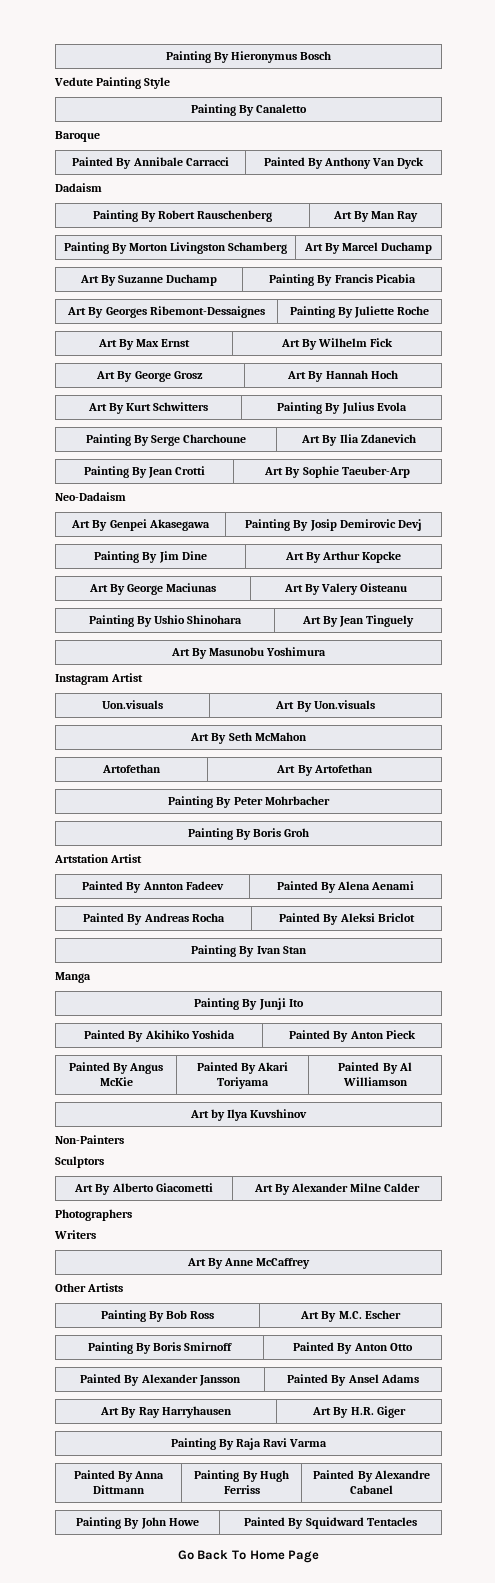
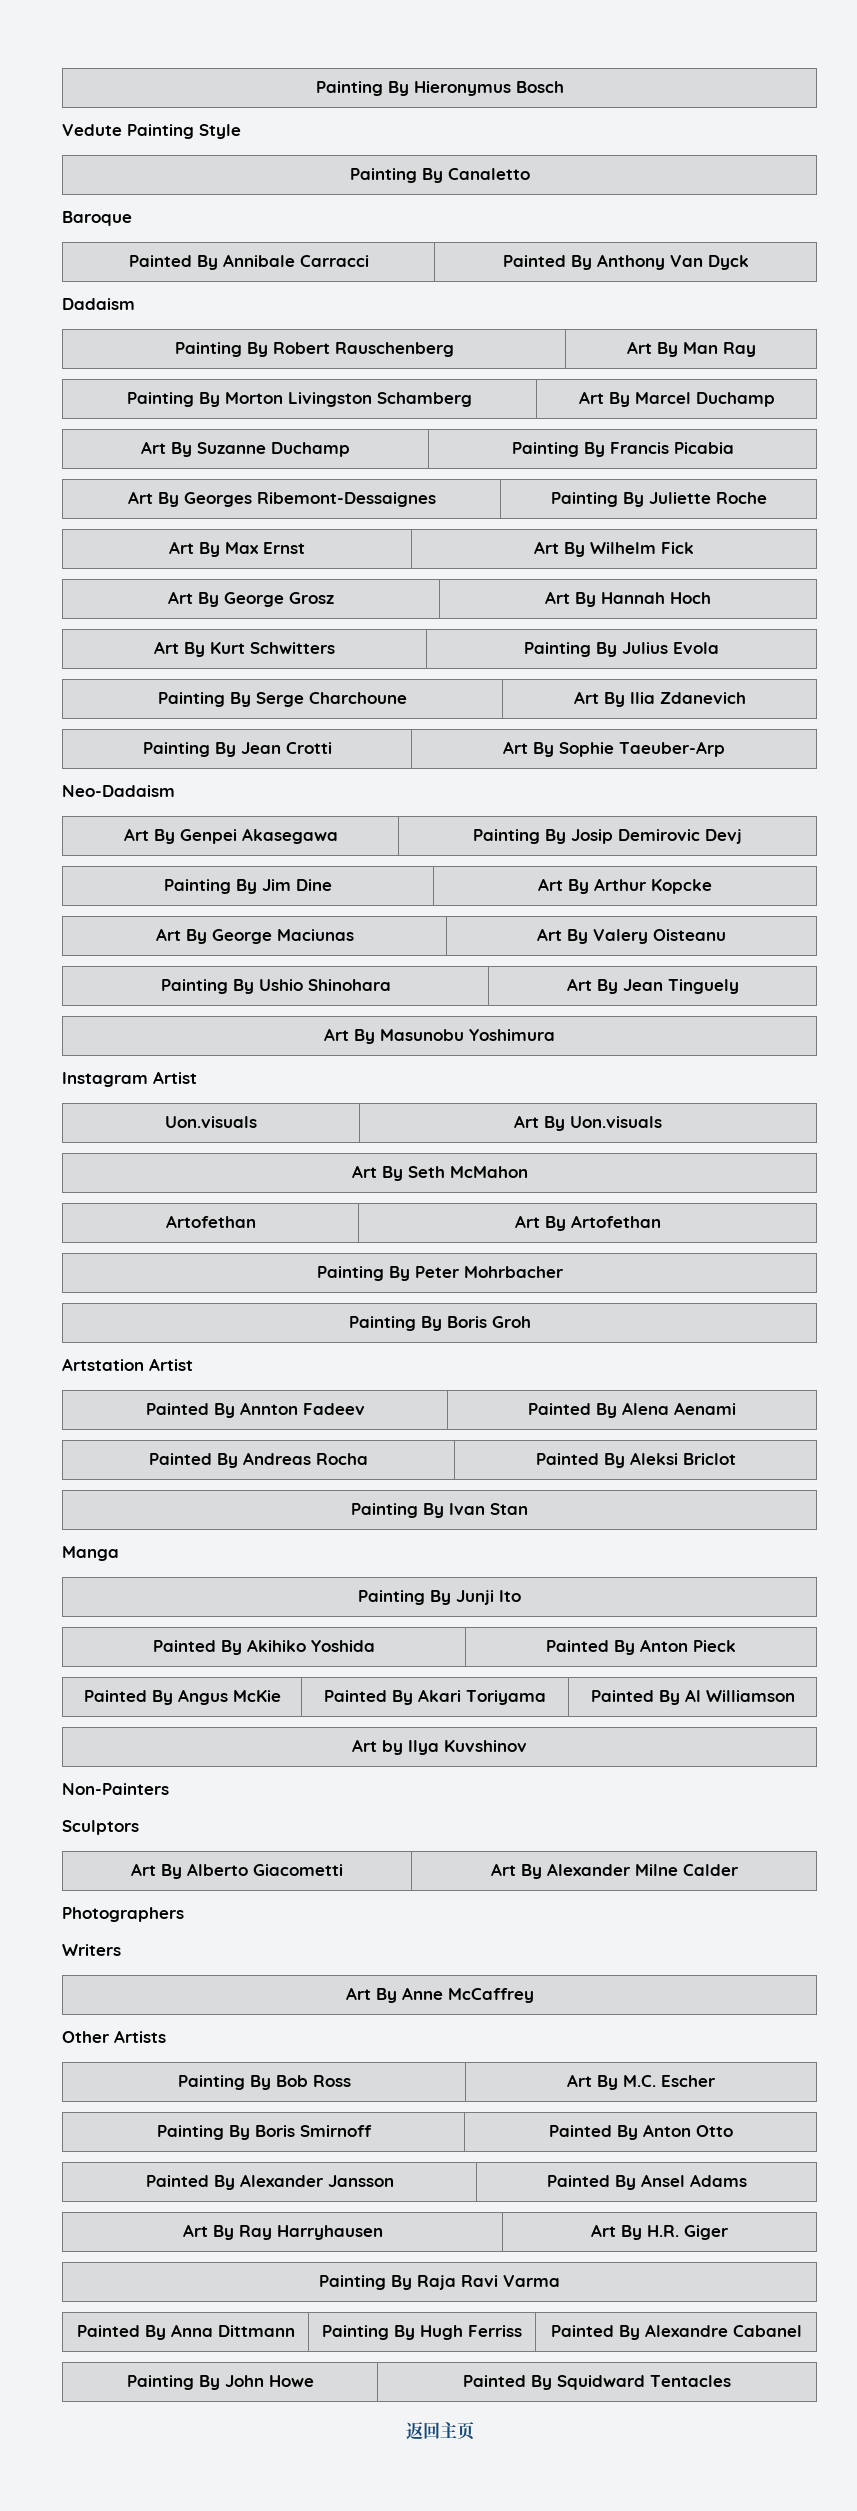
[177,1550,320,1563] Go Back To Home Page -> [405,2421,474,2440] 返回主页

